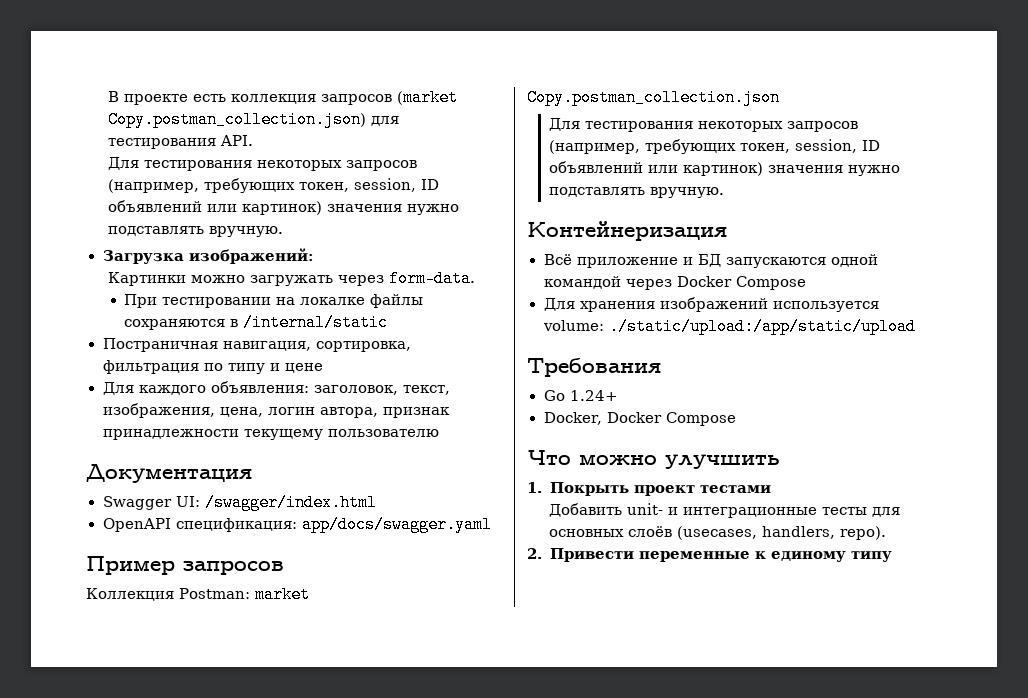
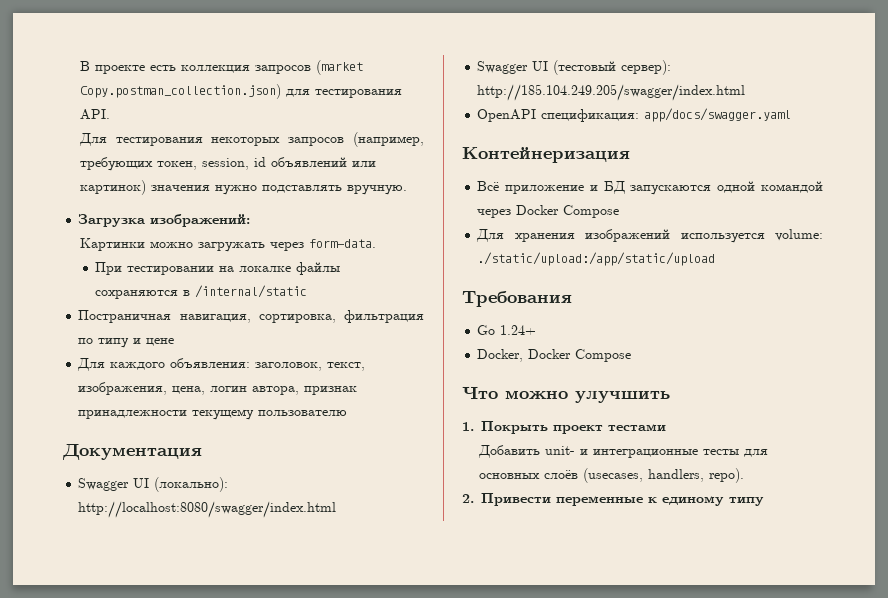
[420,179,439,190] ID -> [253,157,266,167] id
[175,494,377,511] [102,516,492,533] [86,556,284,575] [86,586,310,603] [527,89,780,106] [548,118,858,132] [548,139,880,154] [548,161,900,176] [548,187,724,198] UI: /swagger/index.html // OpenAPI спецификация: app/docs/swagger.yaml // Пример запросов // Коллекция Postman: market Copy.postman_collection.json // Для тестирования некоторых запросов (например, требующих токен, session, ID объявлений или картинок) значения нужно подставлять вручную. -> [133,477,229,492] [78,501,337,518] [477,60,672,75] [477,84,746,101] [477,108,792,122] UI (локально): http://localhost:8080/swagger/index.html // Swagger UI (тестовый сервер): http://185.104.249.205/swagger/index.html // OpenAPI спецификация: app/docs/swagger.yaml

